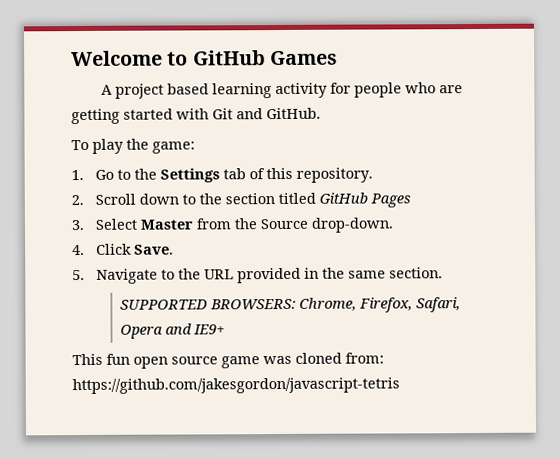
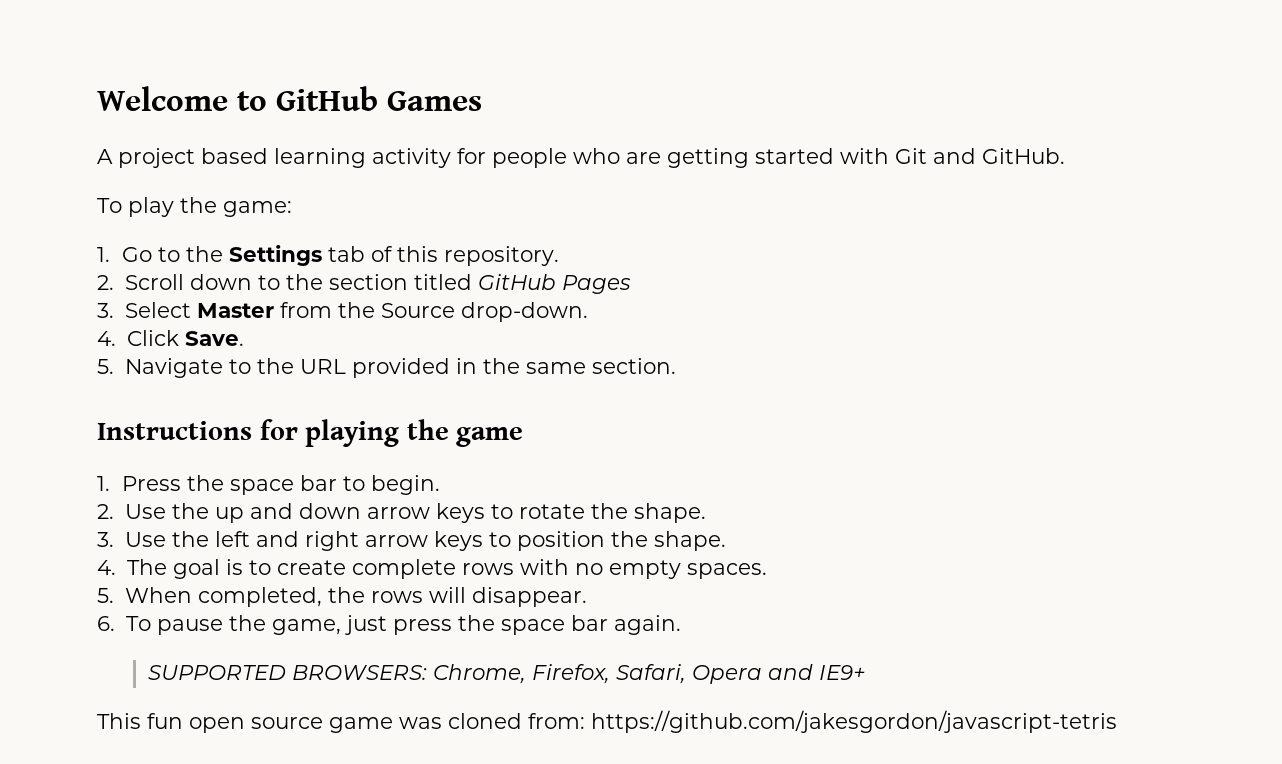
(444, 273) none -> [97,419,524,447] [97,475,441,495] [97,503,706,523] [97,531,726,551] [97,559,767,579] [97,587,587,607] [97,615,681,635] // Instructions for playing the game // 1. Press the space bar to begin. // 2. Use the up and down arrow keys to rotate the shape. // 3. Use the left and right arrow keys to position the shape. // 4. The goal is to create complete rows with no empty spaces. // 5. When completed, the rows will disappear. // 6. To pause the game, just press the space bar again.

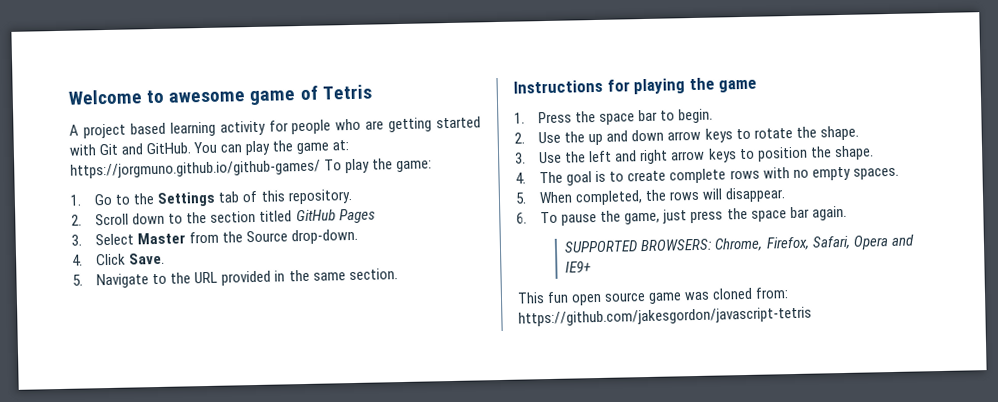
[276,86,482,111] GitHub Games -> [168,84,372,106] awesome game of Tetris
(1065, 156) // -> [193,140,350,156] [70,159,321,179] You can play the game at: https://jorgmuno.github.io/github-games/

